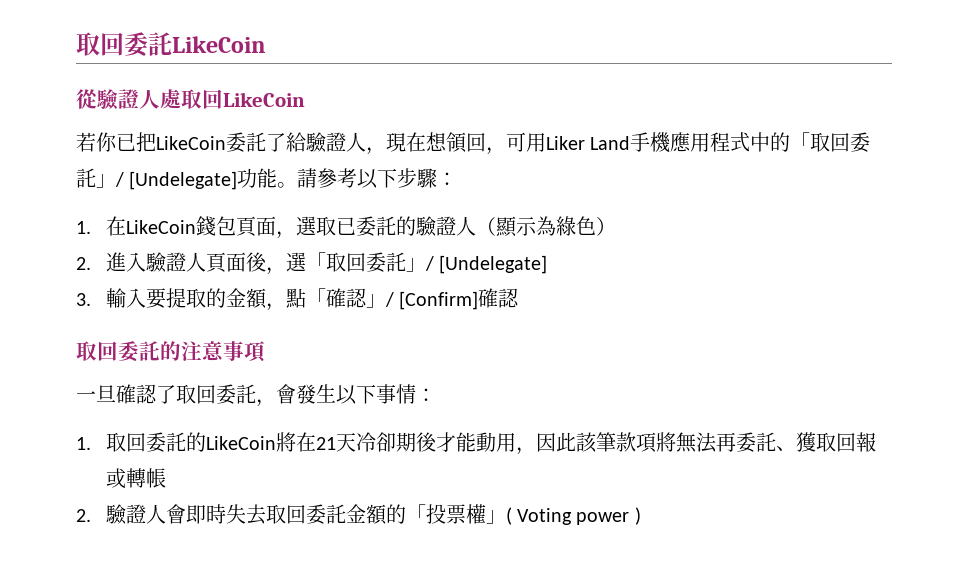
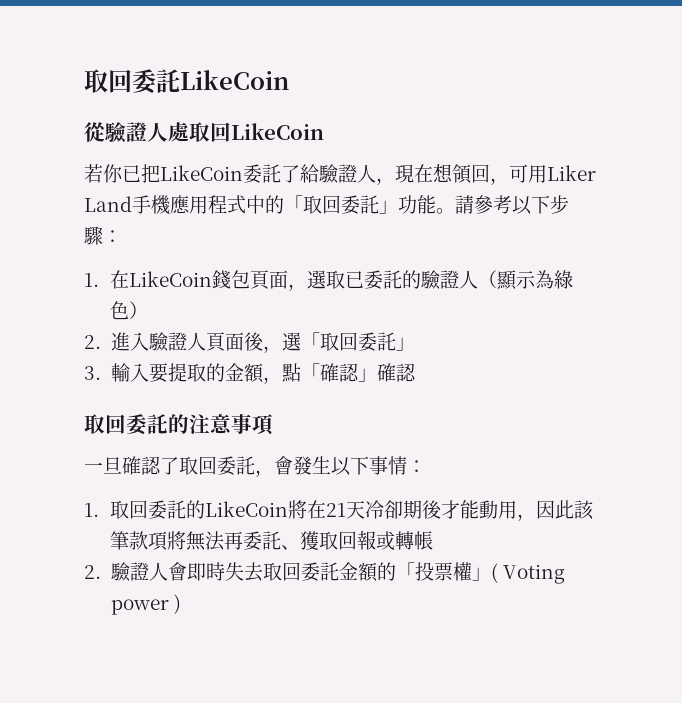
[115,171,238,190] / [Undelegate] -> (398, 207) none
[424,255,547,274] / [Undelegate] -> (415, 344) none
[384,291,478,310] / [Confirm] -> (377, 375) none

